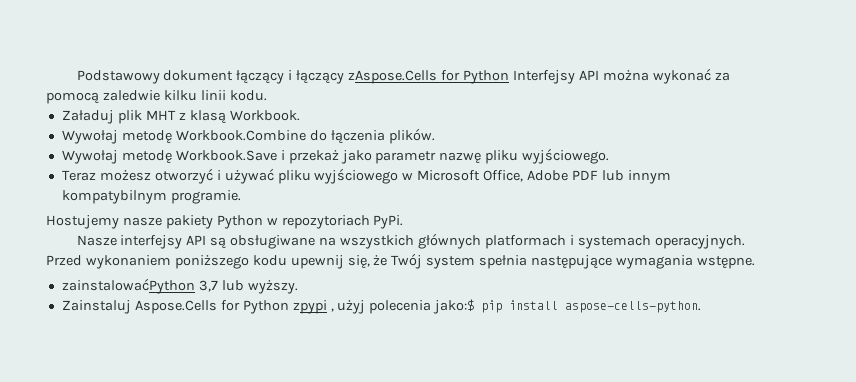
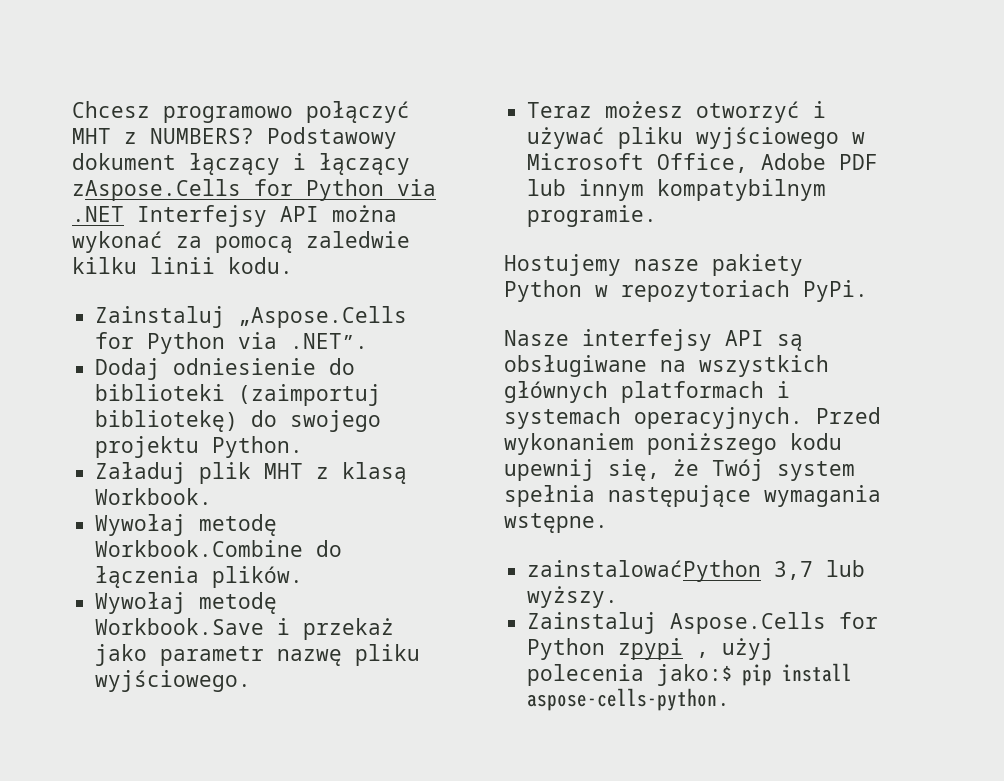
(76, 77) none -> [72,101,410,123] [72,128,254,144] Chcesz programowo połączyć MHT z NUMBERS?
(509, 77) none -> [397,179,436,196] [72,206,124,222] via .NET
(267, 95) none -> [95,306,408,328] [95,332,369,354] [95,358,356,380] [95,384,382,406] [95,410,382,432] [95,436,304,458] // Zainstaluj „Aspose.Cells for Python via .NET”. // Dodaj odniesienie do biblioteki (zaimportuj bibliotekę) do swojego projektu Python.

